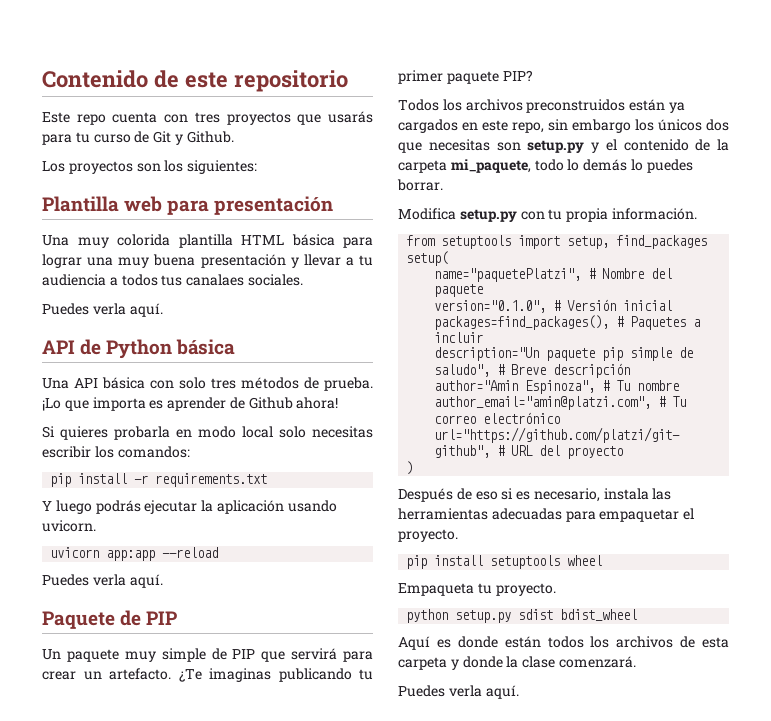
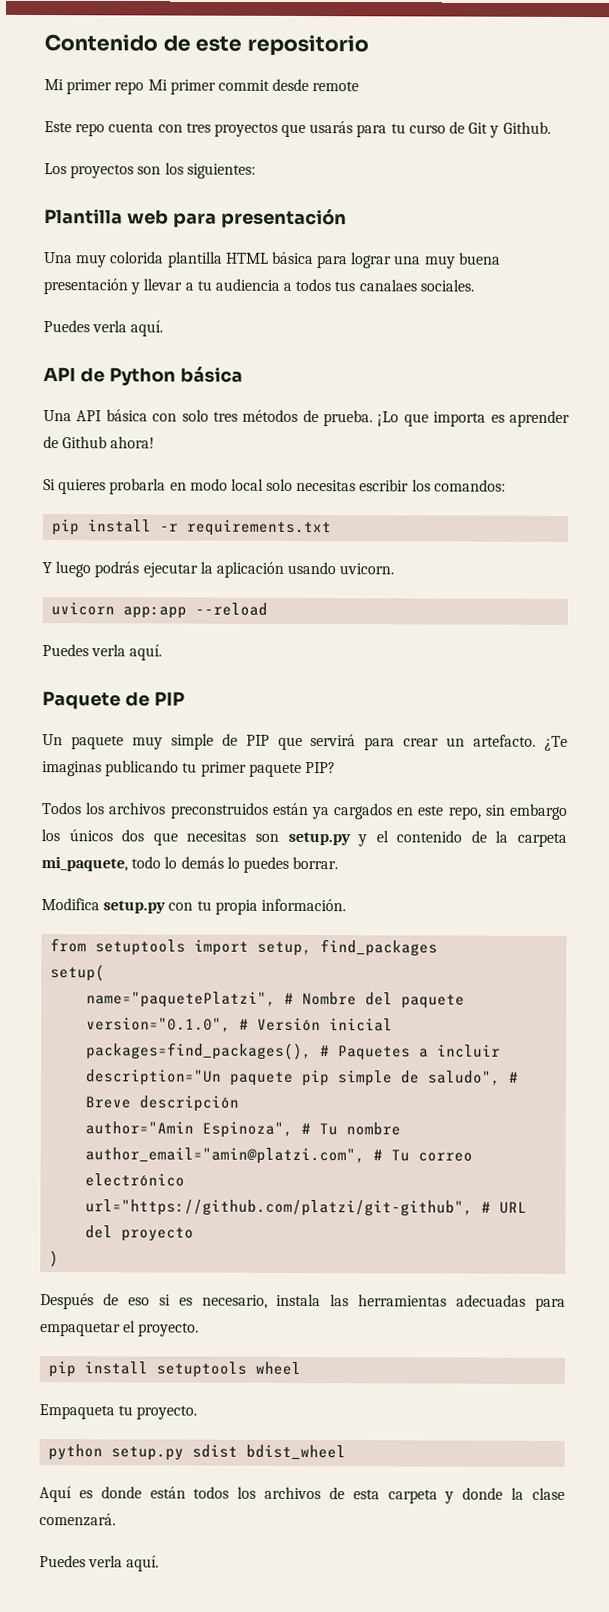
(348, 81) none -> [44,78,360,95] // Mi primer repo Mi primer commit desde remote

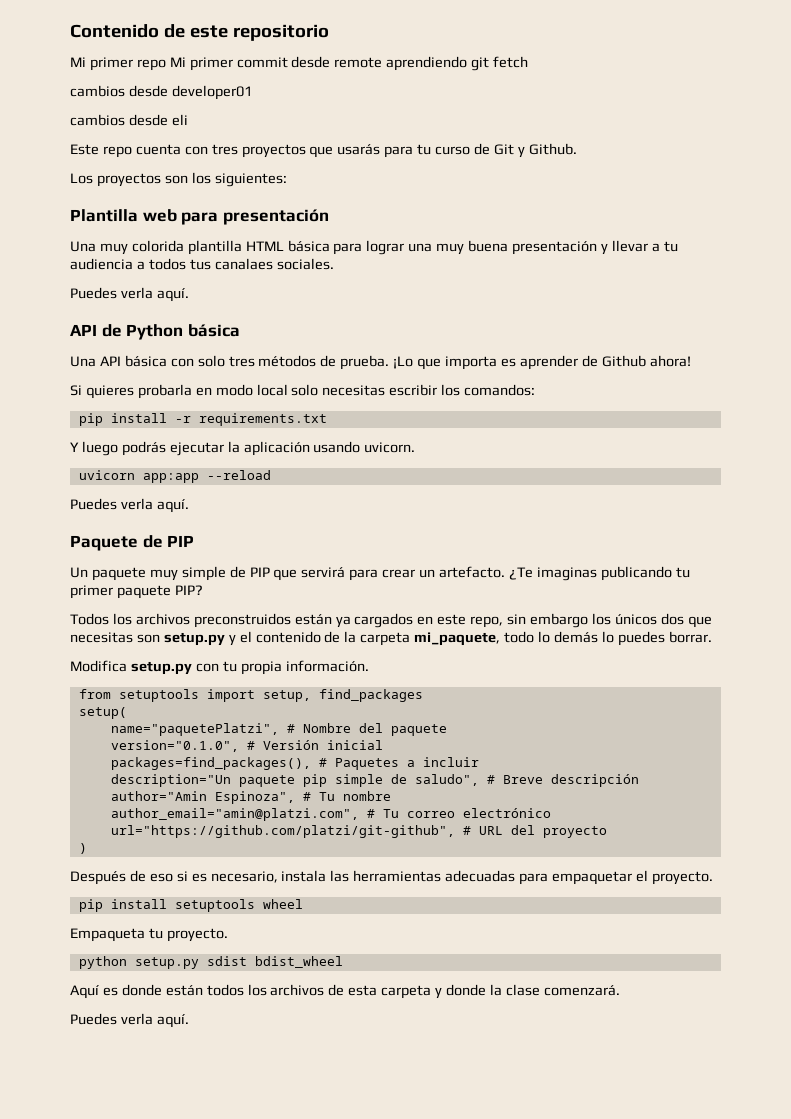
(360, 86) none -> [386,56,529,71] [70,85,252,100] [70,114,188,126] aprendiendo git fetch // cambios desde developer01 // cambios desde eli

